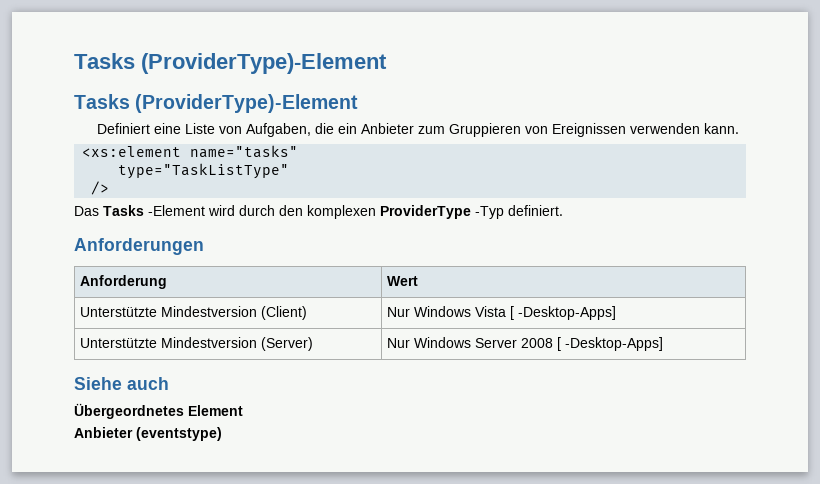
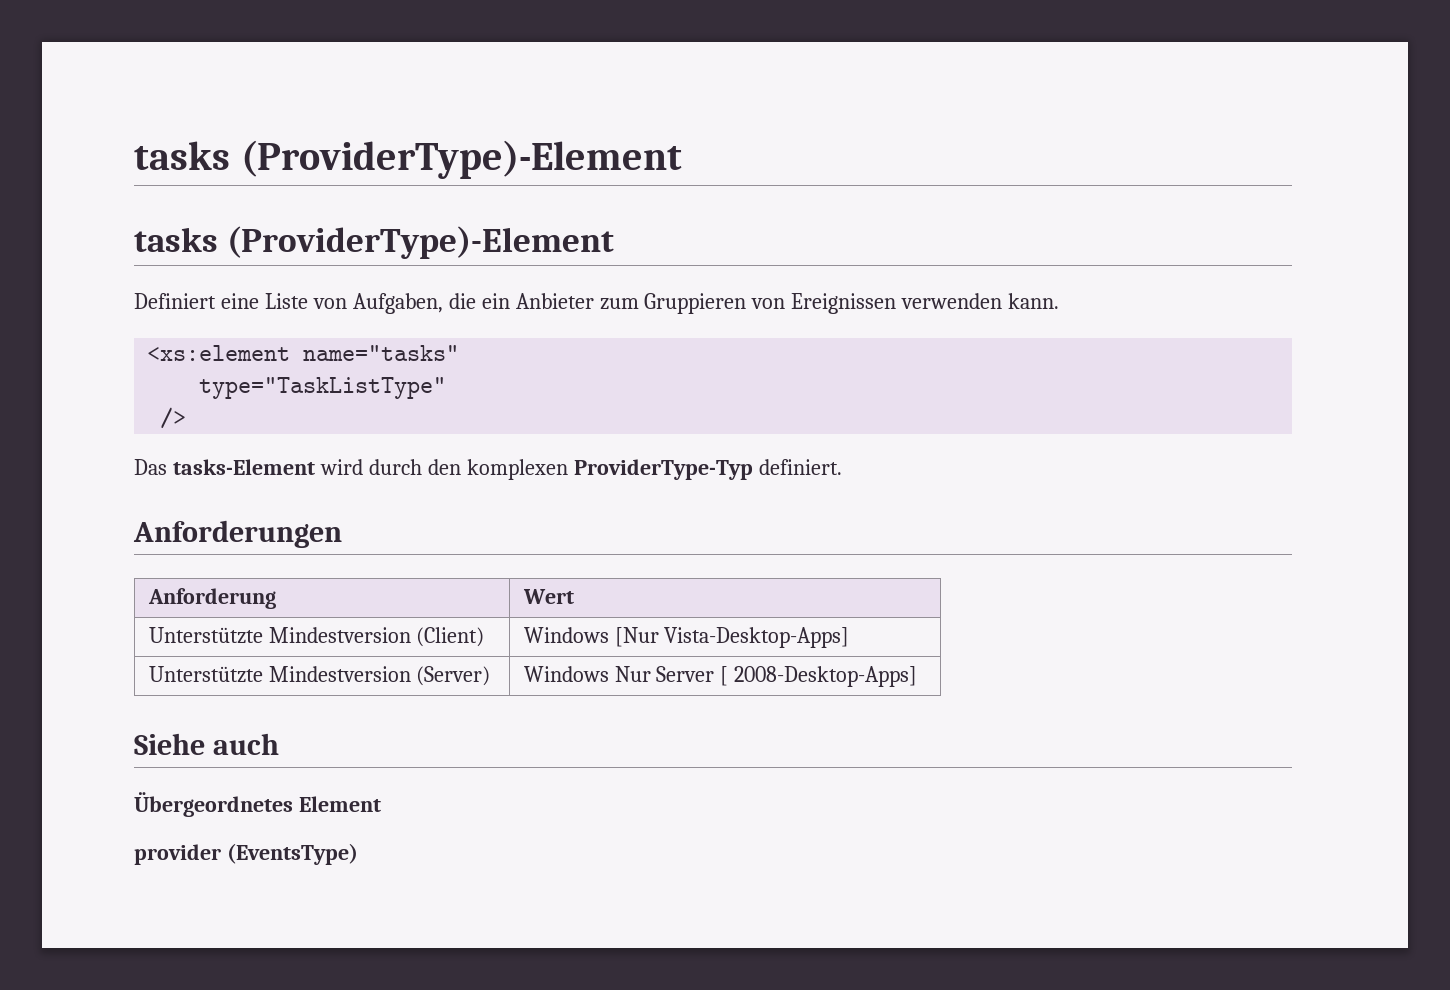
[74,53,387,74] [74,94,130,109] Tasks (ProviderType)-Element // Tasks -> [134,140,682,179] [134,227,218,252] tasks (ProviderType)-Element // tasks
[103,205,205,216] Tasks -Element -> [172,459,315,475] tasks-Element
[380,205,504,219] ProviderType -Typ -> [573,459,753,480] ProviderType-Typ
[386,306,616,320] [79,337,313,351] [386,337,663,351] Nur Windows Vista [ -Desktop-Apps] // Unterstützte Mindestversion (Server) | Nur Windows Server 2008 [ -Desktop-Apps] -> [523,627,850,648] [148,666,491,686] [523,666,918,687] Windows [Nur Vista-Desktop-Apps] // Unterstützte Mindestversion (Server) | Windows Nur Server [ 2008-Desktop-Apps]
[74,427,222,441] Anbieter (eventstype) -> [134,843,358,865] provider (EventsType)

